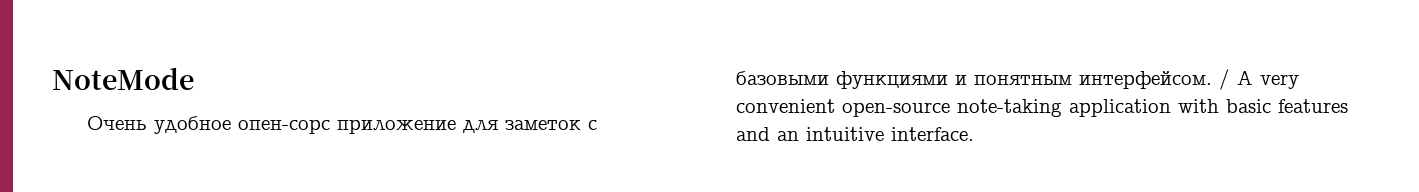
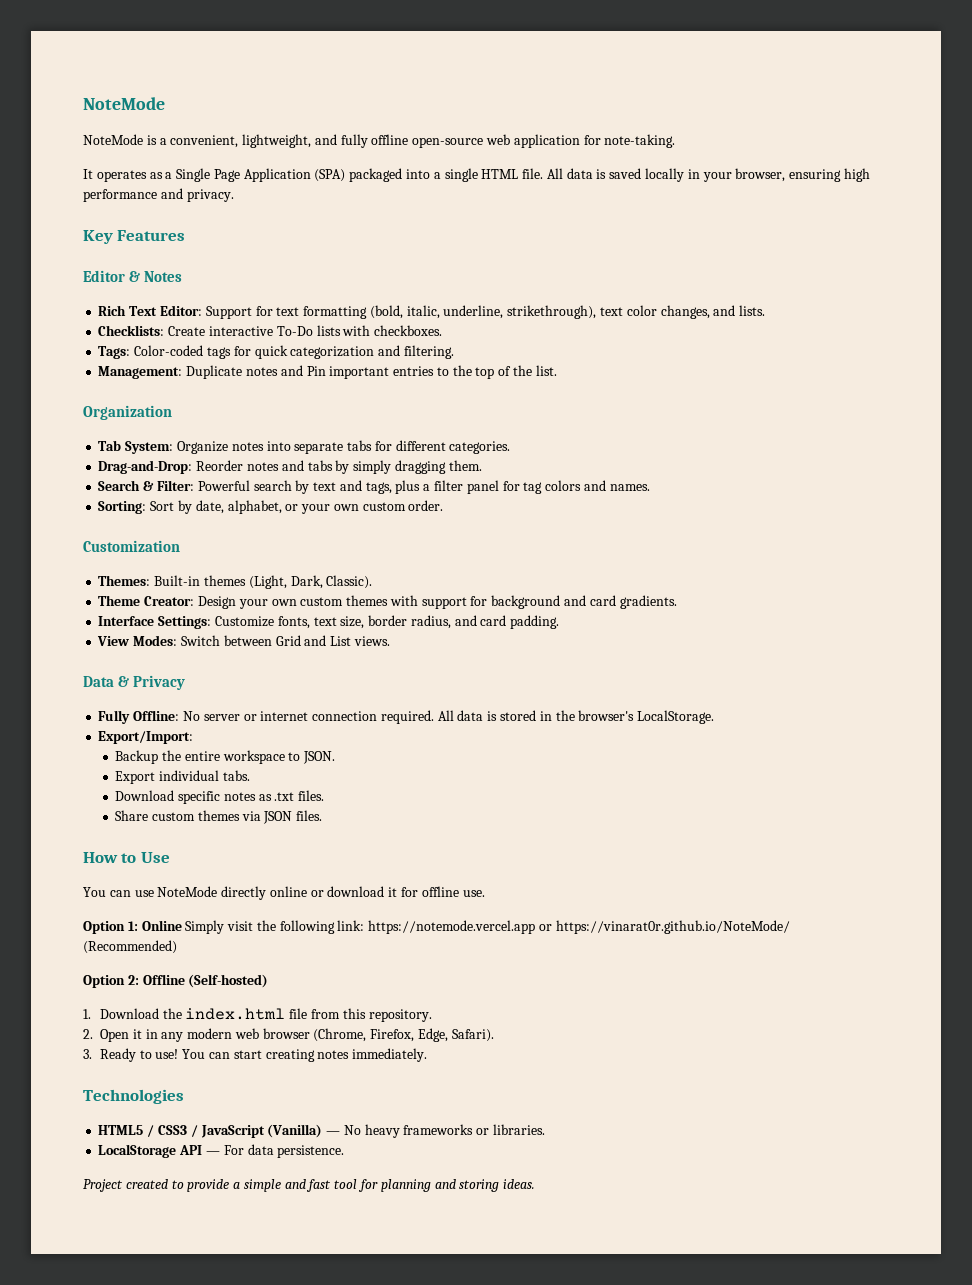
[86,116,597,134] [736,69,1299,90] [736,99,1348,117] [736,127,974,141] Очень удобное опен-сорс приложение для заметок с базовыми функциями и понятным интерфейсом. / A very convenient open-source note-taking application with basic features and an intuitive interface. -> [83,134,676,148] [83,168,870,182] [83,188,234,202] [83,230,186,244] [83,270,183,282] [98,305,766,319] [98,325,443,336] [98,345,454,359] [98,365,557,379] [83,405,172,420] [98,440,511,454] [98,460,482,474] [98,480,650,494] [98,500,444,514] [83,540,180,552] [98,575,373,589] [98,595,677,609] [98,615,560,629] [97,635,390,646] [83,675,186,690] [98,710,715,724] [98,731,194,744] [115,750,336,764] [115,770,250,784] [115,790,325,804] [115,810,323,824] [83,852,170,863] [83,886,485,900] [83,920,790,934] [83,940,177,954] [83,974,269,988] [83,1008,432,1022] [83,1028,494,1042] [83,1048,428,1062] [83,1089,184,1104] [98,1124,545,1138] [98,1144,345,1158] [83,1179,536,1192] NoteMode is a convenient, lightweight, and fully offline open-source web application for note-taking. // It operates as a Single Page Application (SPA) packaged into a single HTML file. All data is saved locally in your browser, ensuring high performance and privacy. // Key Features // Editor & Notes // Rich Text Editor: Support for text formatting (bold, italic, underline, strikethrough), text color changes, and lists. // Checklists: Create interactive To-Do lists with checkboxes. // Tags: Color-coded tags for quick categorization and filtering. // Management: Duplicate notes and Pin important entries to the top of the list. // Organization // Tab System: Organize notes into separate tabs for different categories. // Drag-and-Drop: Reorder notes and tabs by simply dragging them. // Search & Filter: Powerful search by text and tags, plus a filter panel for tag colors and names. // Sorting: Sort by date, alphabet, or your own custom order. // Customization // Themes: Built-in themes (Light, Dark, Classic). // Theme Creator: Design your own custom themes with support for background and card gradients. // Interface Settings: Customize fonts, text size, border radius, and card padding. // View Modes: Switch between Grid and List views. // Data & Privacy // Fully Offline: No server or internet connection required. All data is stored in the browser's LocalStorage. // Export/Import: // Backup the entire workspace to JSON. // Export individual tabs. // Download specific notes as .txt files. // Share custom themes via JSON files. // How to Use // You can use NoteMode directly online or download it for offline use. // Option 1: Online Simply visit the following link: https://notemode.vercel.app or https://vinarat0r.github.io/NoteMode/ (Recommended) // Option 2: Offline (Self-hosted) // 1. Download the index.html file from this repository. // 2. Open it in any modern web browser (Chrome, Firefox, Edge, Safari). // 3. Ready to use! You can start creating notes immediately. // Technologies // HTML5 / CSS3 / JavaScript (Vanilla) — No heavy frameworks or libraries. // LocalStorage API — For data persistence. // Project created to provide a simple and fast tool for planning and storing ideas.

